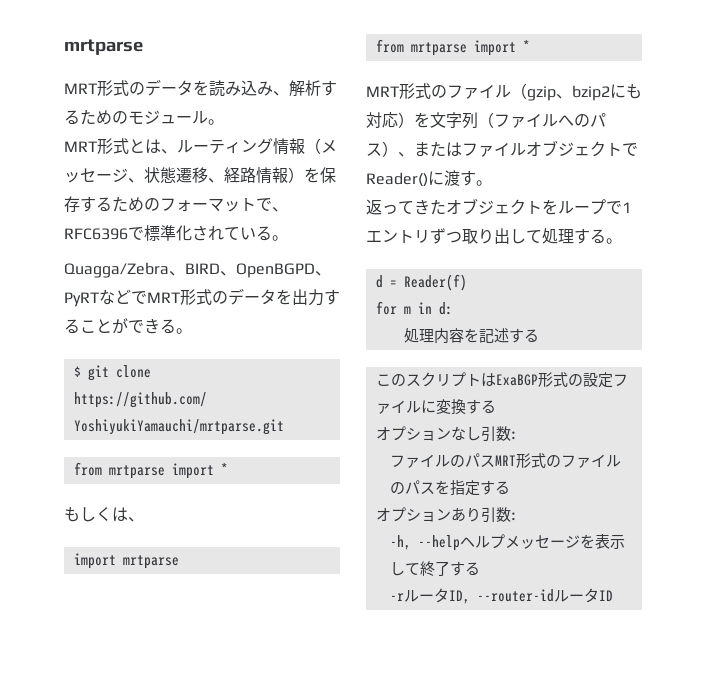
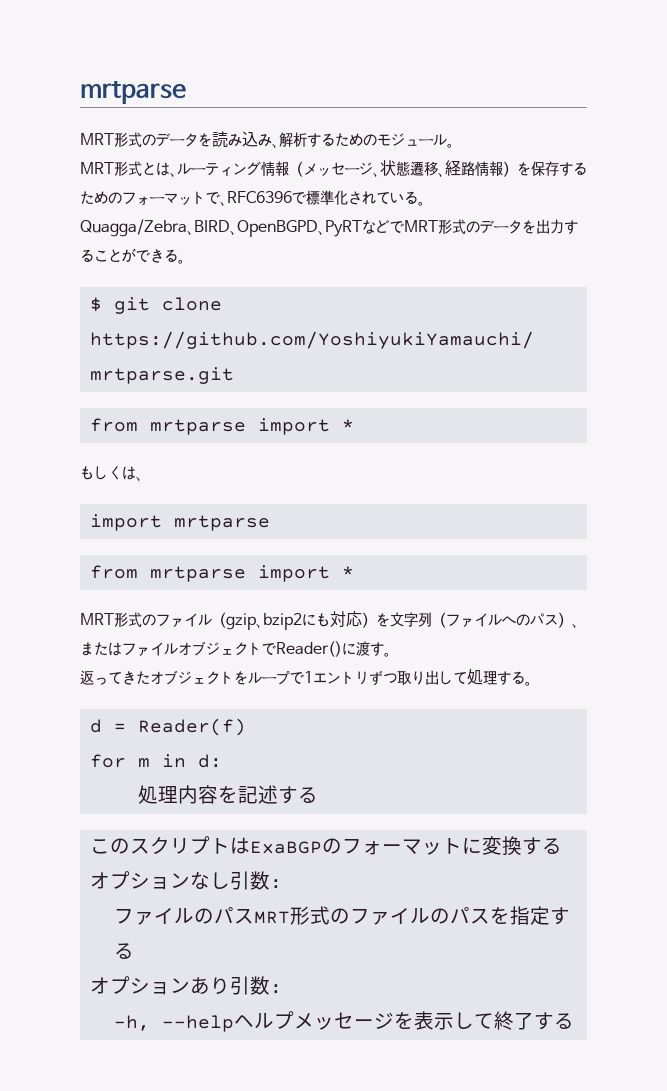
[537,372,628,388] [375,400,421,414] 形式の設定ファイル -> [321,838,462,855] のフォーマット
[389,588,613,604] // -rルータID, --router-idルータID -> (574, 1021) none

